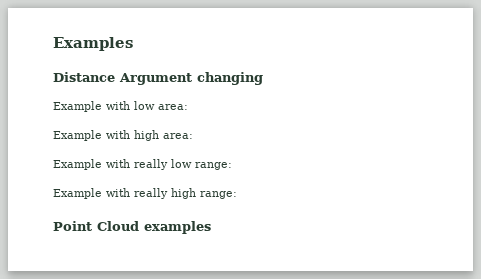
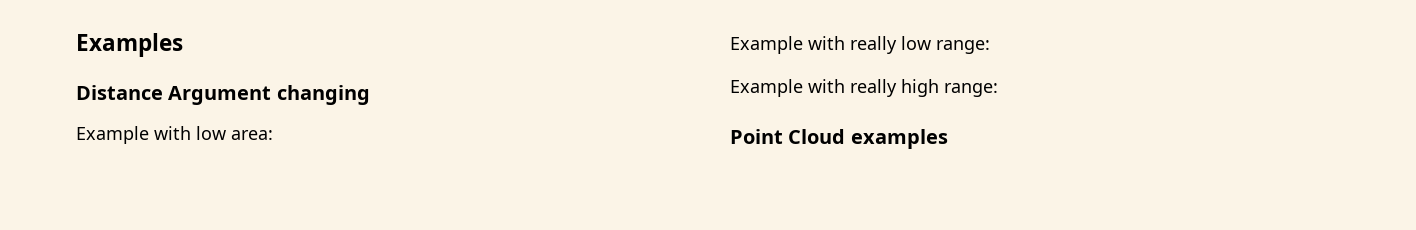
[53,130,193,141] // Example with high area: -> (273, 135) none

